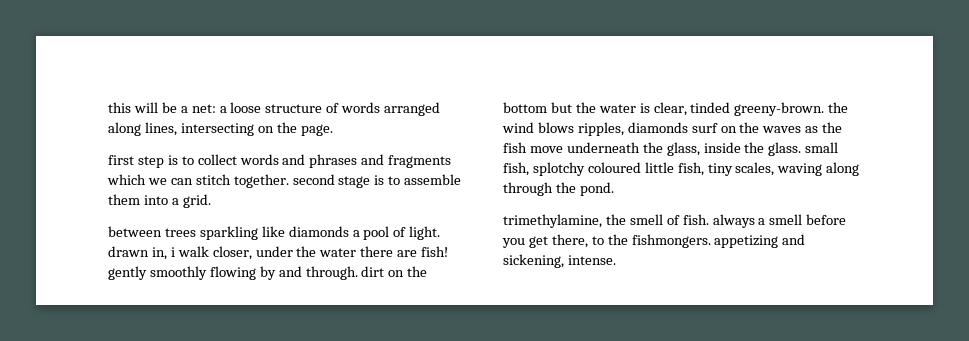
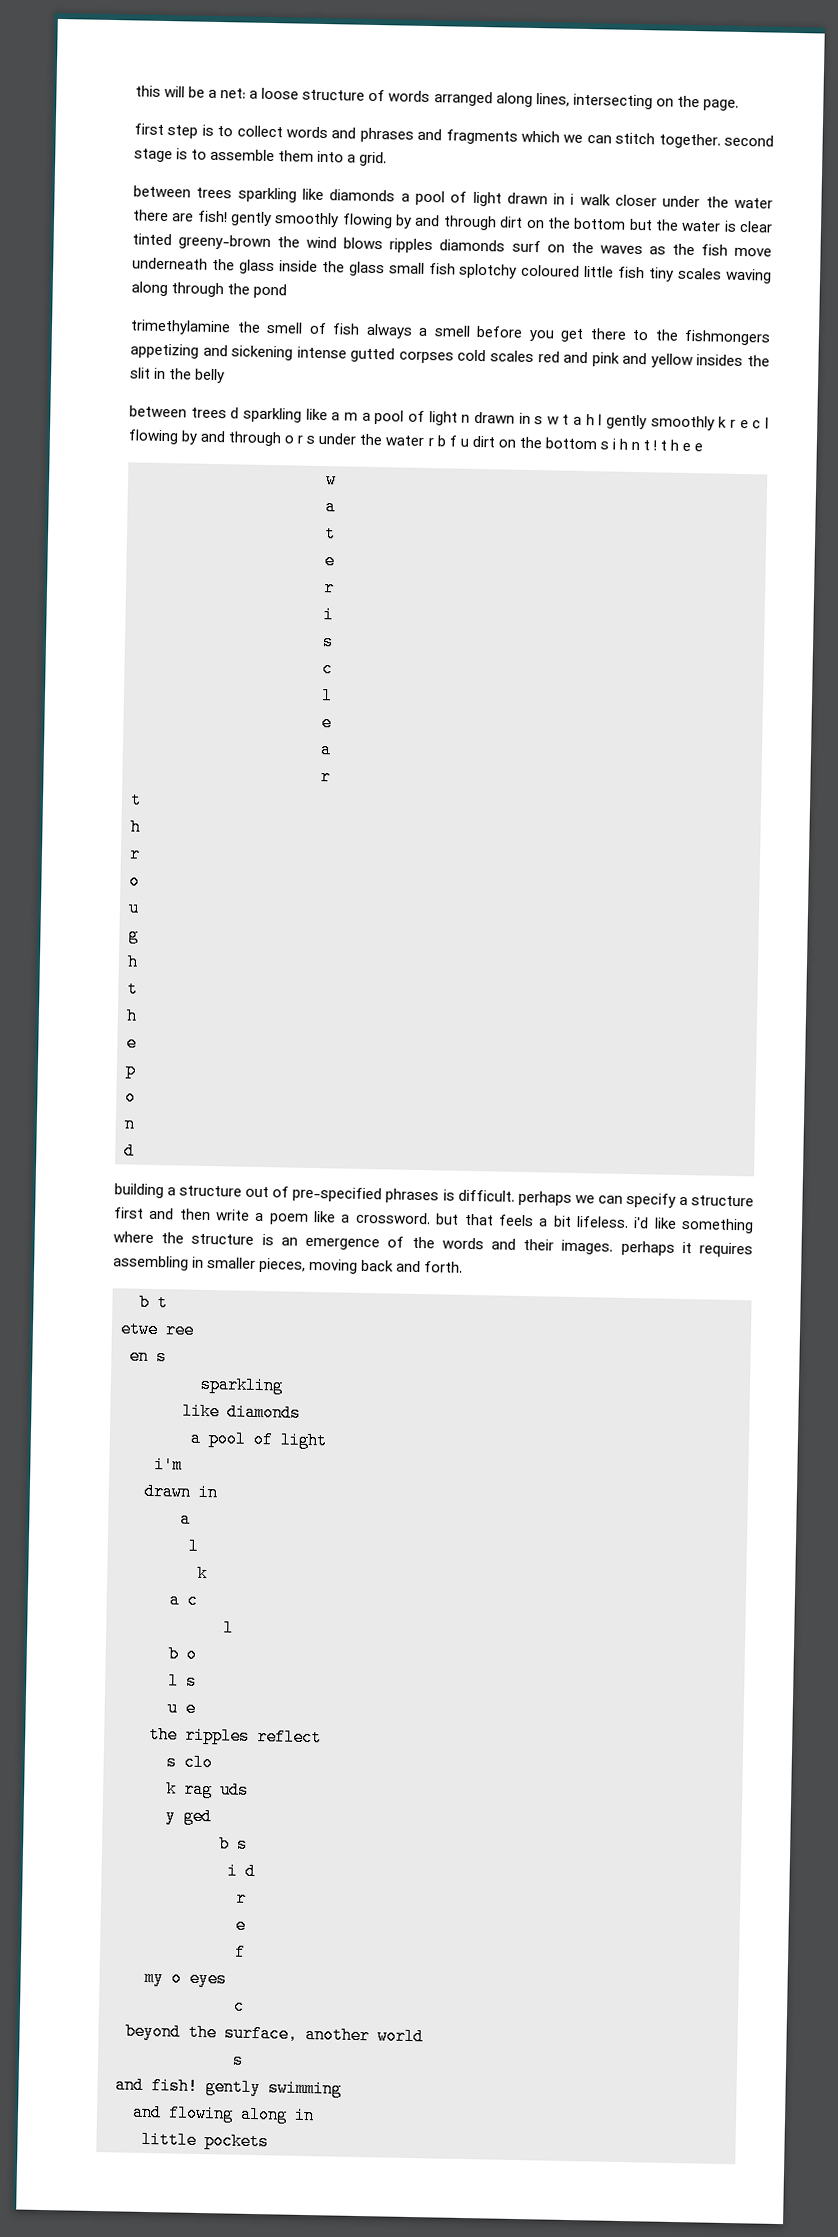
[409,226,441,240] [108,246,167,260] light. drawn in, -> [472,191,566,207] light drawn in
[212,246,252,260] closer, -> [615,194,658,207] closer
[305,266,358,280] through. -> [442,215,497,231] through
[653,102,825,116] clear, tinded greeny-brown. -> [739,220,774,233] [132,233,272,251] clear tinted greeny-brown
[577,122,624,136] ripples, -> [389,238,434,254] ripples
[666,142,700,156] glass, -> [238,259,275,275] glass
[768,142,839,156] [503,162,775,176] glass. small fish, splotchy coloured little fish, tiny scales, -> [348,261,723,282] glass small fish splotchy coloured little fish tiny scales
[579,182,614,196] [503,214,602,228] pond. // trimethylamine, -> [253,283,288,299] [130,319,231,336] pond // trimethylamine
[682,214,709,225] fish. -> [332,323,360,335] fish
[551,234,588,248] there, -> [589,328,627,340] there
[631,234,711,248] fishmongers. -> [684,329,771,346] fishmongers
[503,254,616,268] sickening, intense. -> [231,345,770,369] [130,367,226,384] [129,405,769,431] [128,429,704,452] [325,471,337,489] [325,498,336,516] [324,525,336,543] [324,552,335,570] [323,579,335,597] [323,606,334,624] [322,633,334,651] [322,660,333,678] [321,687,333,705] [321,714,332,732] [320,741,332,759] [320,768,331,786] [130,791,142,809] [130,818,141,836] [129,845,141,863] [129,872,140,890] [128,899,140,917] [128,926,139,944] [127,953,139,971] [127,980,138,998] [126,1007,138,1025] [126,1034,137,1052] [125,1061,137,1079] [125,1088,136,1106] [124,1115,136,1133] [124,1142,135,1160] [114,1183,754,1208] [114,1207,755,1234] [113,1231,753,1258] [113,1255,464,1274] [139,1293,168,1312] [120,1320,195,1339] [129,1347,167,1366] [200,1375,284,1395] [182,1402,301,1422] [190,1429,328,1450] [154,1456,183,1474] [144,1482,219,1502] [180,1510,191,1528] [188,1537,199,1555] [197,1564,208,1583] [169,1591,198,1609] [223,1619,234,1637] [168,1645,197,1663] [168,1672,197,1690] [167,1699,196,1717] [149,1725,322,1747] [166,1753,213,1772] [166,1780,249,1799] [165,1807,212,1826] [219,1835,248,1853] [227,1862,256,1881] [235,1889,247,1907] [235,1916,246,1934] [234,1943,246,1961] [144,1968,227,1988] [233,1997,245,2015] [125,2022,424,2046] [232,2051,244,2069] [115,2076,342,2098] [132,2103,315,2125] [141,2130,269,2151] sickening intense gutted corpses cold scales red and pink and yellow insides the slit in the belly // between trees d sparkling like a m a pool of light n drawn in s w t a h l gently smoothly k r e c l flowing by and through o r s under the water r b f u dirt on the bottom s i h n t ! t h e e // w // a // t // e // r // i // s // c // l // e // a // r // t // h // r // o // u // g // h // t // h // e // p // o // n // d // building a structure out of pre-specified phrases is difficult. perhaps we can specify a structure first and then write a poem like a crossword. but that feels a bit lifeless. i'd like something where the structure is an emergence of the words and their images. perhaps it requires assembling in smaller pieces, moving back and forth. // b t // etwe ree // en s // sparkling // like diamonds // a pool of light // i'm // drawn in // a // l // k // a c // l // b o // l s // u e // the ripples reflect // s clo // k rag uds // y ged // b s // i d // r // e // f // my o eyes // c // beyond the surface, another world // s // and fish! gently swimming // and flowing along in // little pockets

